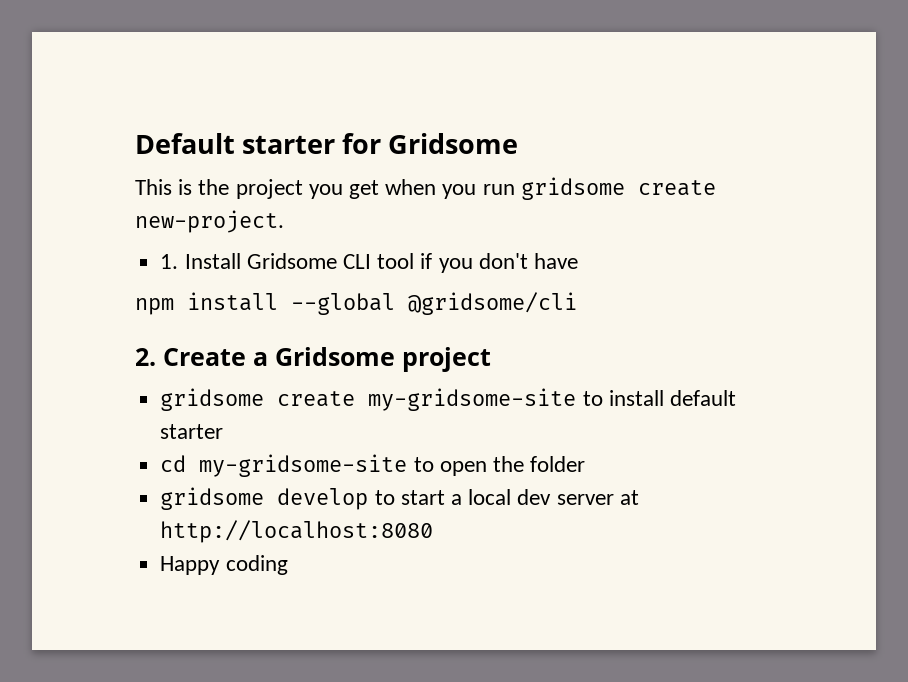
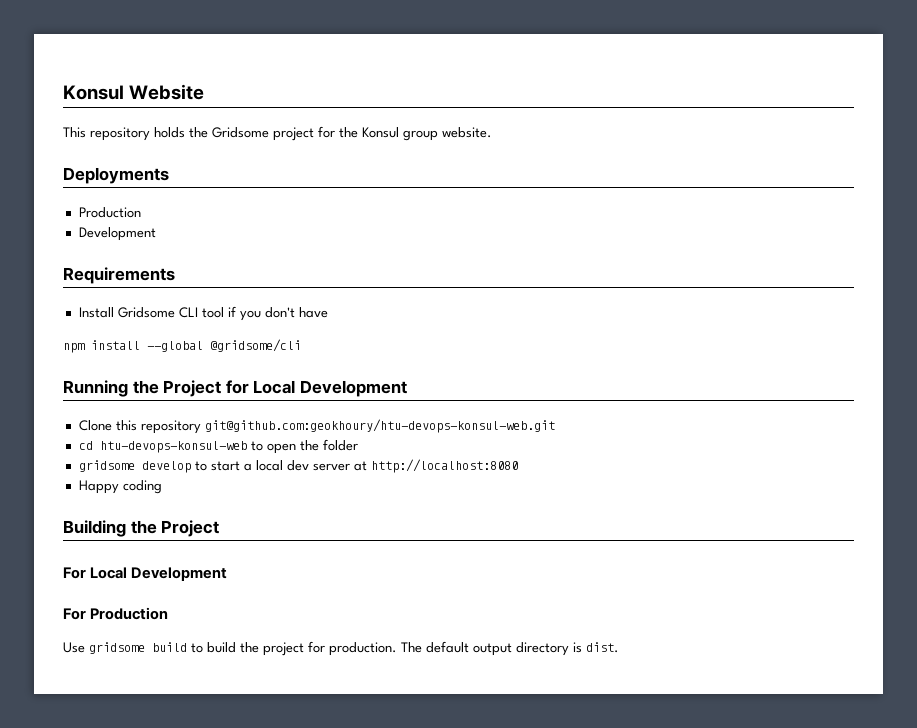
[135,133,519,154] [135,177,716,200] [135,210,284,233] [160,254,179,269] Default starter for Gridsome // This is the project you get when you run gridsome create new-project. // 1. -> [63,84,205,100] [63,126,492,141] [63,167,169,184] [78,207,141,218] [78,227,156,241] [63,267,175,284] Konsul Website // This repository holds the Gridsome project for the Konsul group website. // Deployments // Production // Development // Requirements //
[135,347,491,372] [160,388,736,411] [160,424,224,439] 2. Create a Gridsome project // gridsome create my-gridsome-site to install default starter -> [63,380,407,397] [78,419,555,434] Running the Project for Local Development // Clone this repository git@github.com:geokhoury/htu-devops-konsul-web.git
[199,454,408,477] my-gridsome-site -> [99,441,247,453] htu-devops-konsul-web
(288, 565) none -> [63,520,220,537] [63,567,228,581] [63,607,169,620] [63,641,619,656] // Building the Project // For Local Development // For Production // Use gridsome build to build the project for production. The default output directory is dist.

